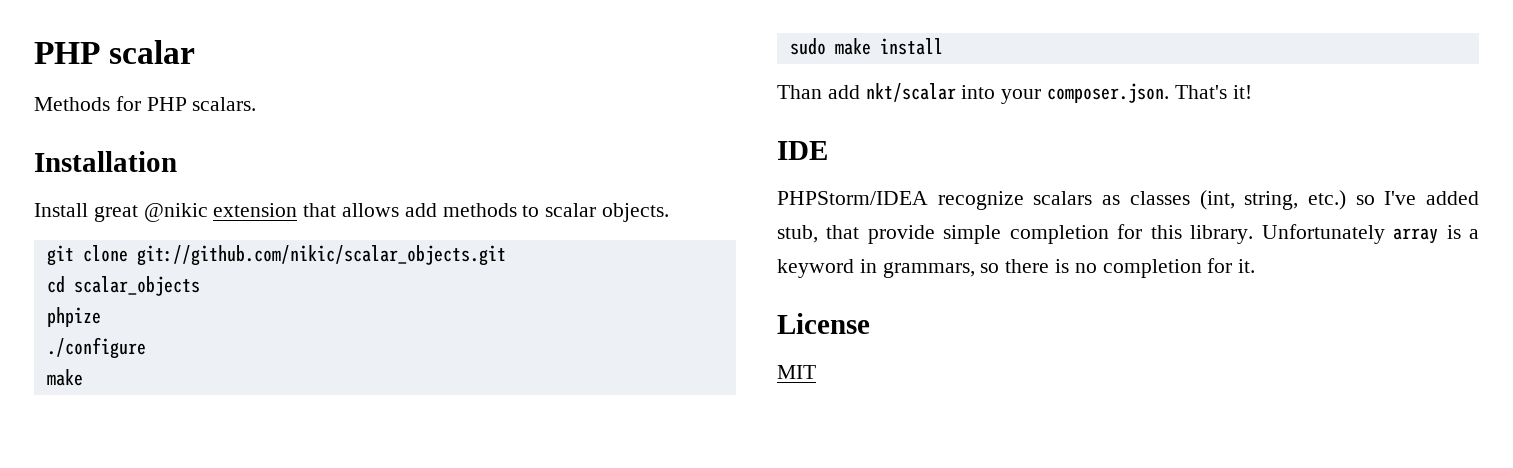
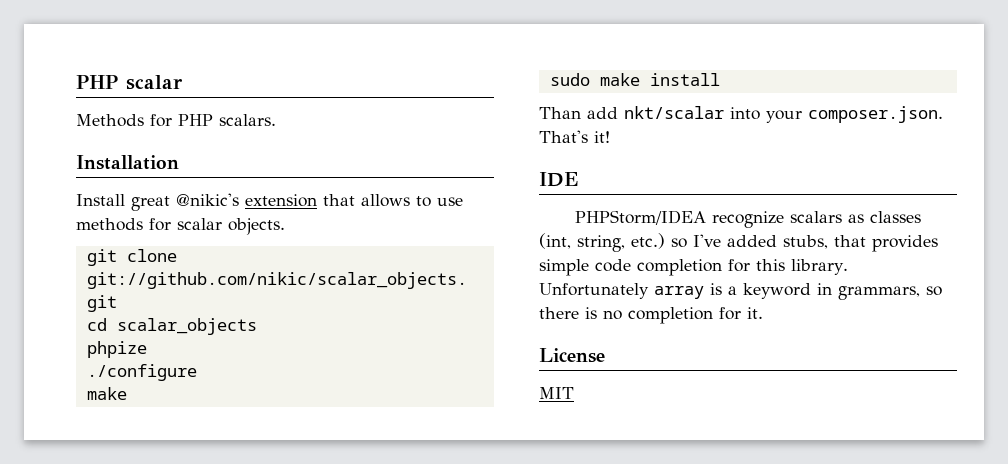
[143,203,208,222] @nikic -> [176,193,239,206] @nikic's
[404,203,540,217] add methods to -> [416,196,463,207] [76,218,171,231] to use methods for
[777,225,1002,244] stub, that provide simple -> [783,235,938,252] [539,259,631,276] stubs, that provides simple code

